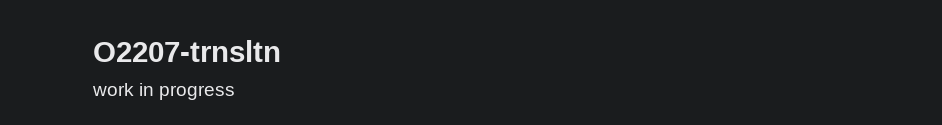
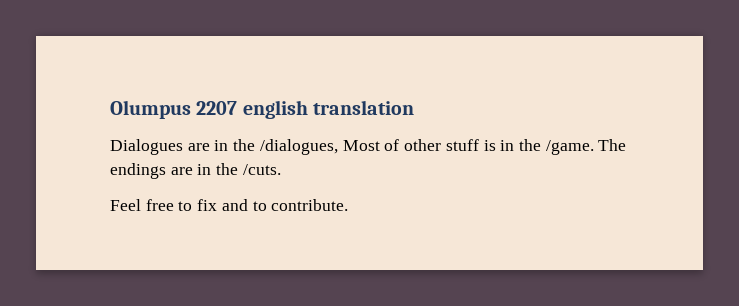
[93,40,281,62] [92,83,236,100] O2207-trnsltn // work in progress -> [110,100,414,119] [110,139,627,155] [110,163,281,179] [110,199,349,211] Olumpus 2207 english translation // Dialogues are in the /dialogues, Most of other stuff is in the /game. The endings are in the /cuts. // Feel free to fix and to contribute.

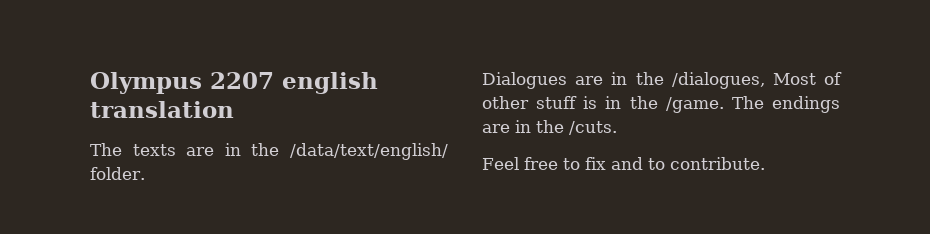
[110,100,191,119] Olumpus -> [90,72,202,94] Olympus
(414, 107) none -> [90,143,448,160] [90,167,145,180] // The texts are in the /data/text/english/ folder.

